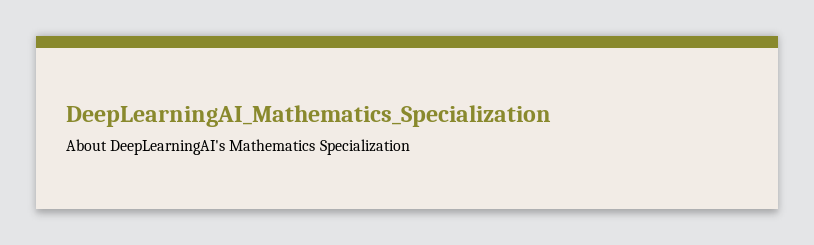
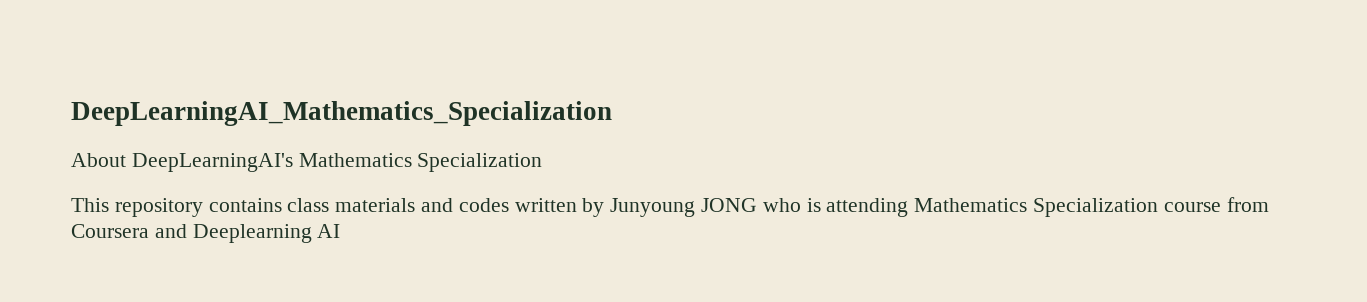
(410, 147) none -> [71,197,1269,217] [71,224,341,243] // This repository contains class materials and codes written by Junyoung JONG who is attending Mathematics Specialization course from Coursera and Deeplearning AI

